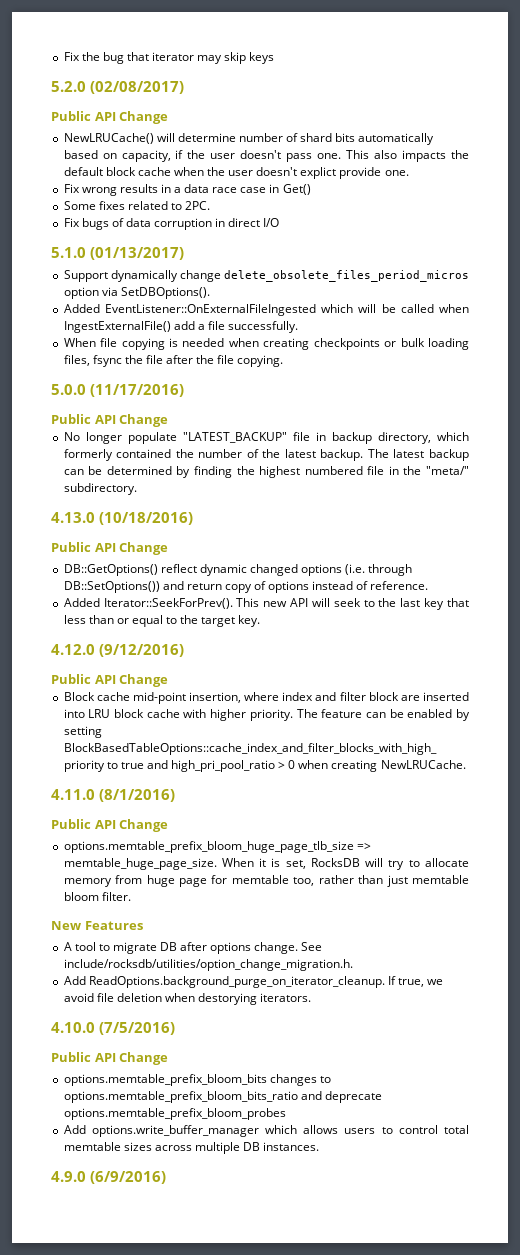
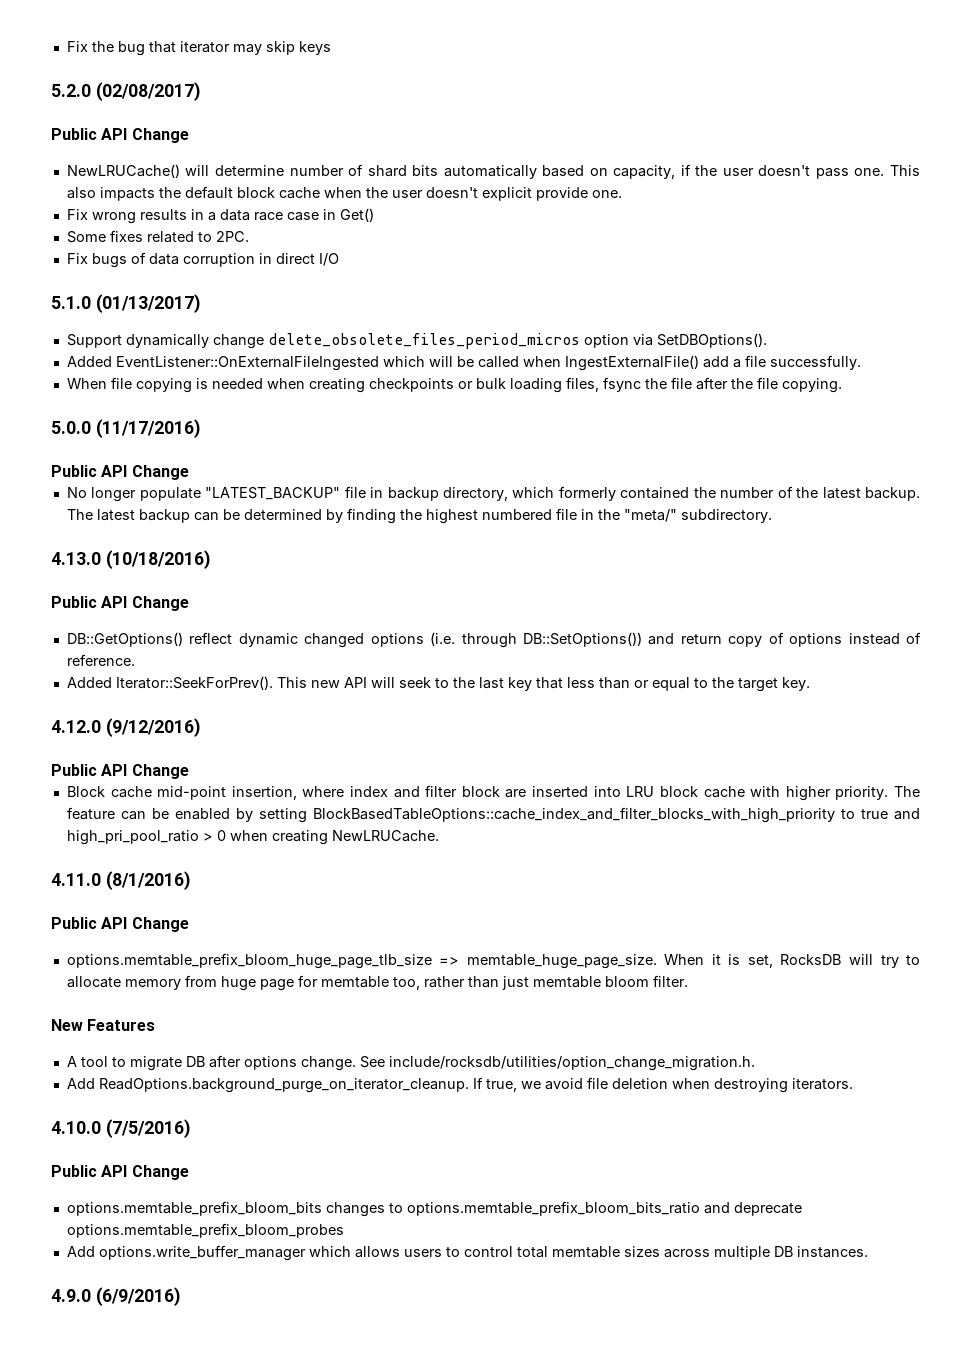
[300,167,337,179] explict -> [481,187,532,201] explicit
[198,993,258,1005] destorying -> [713,1078,788,1093] destroying

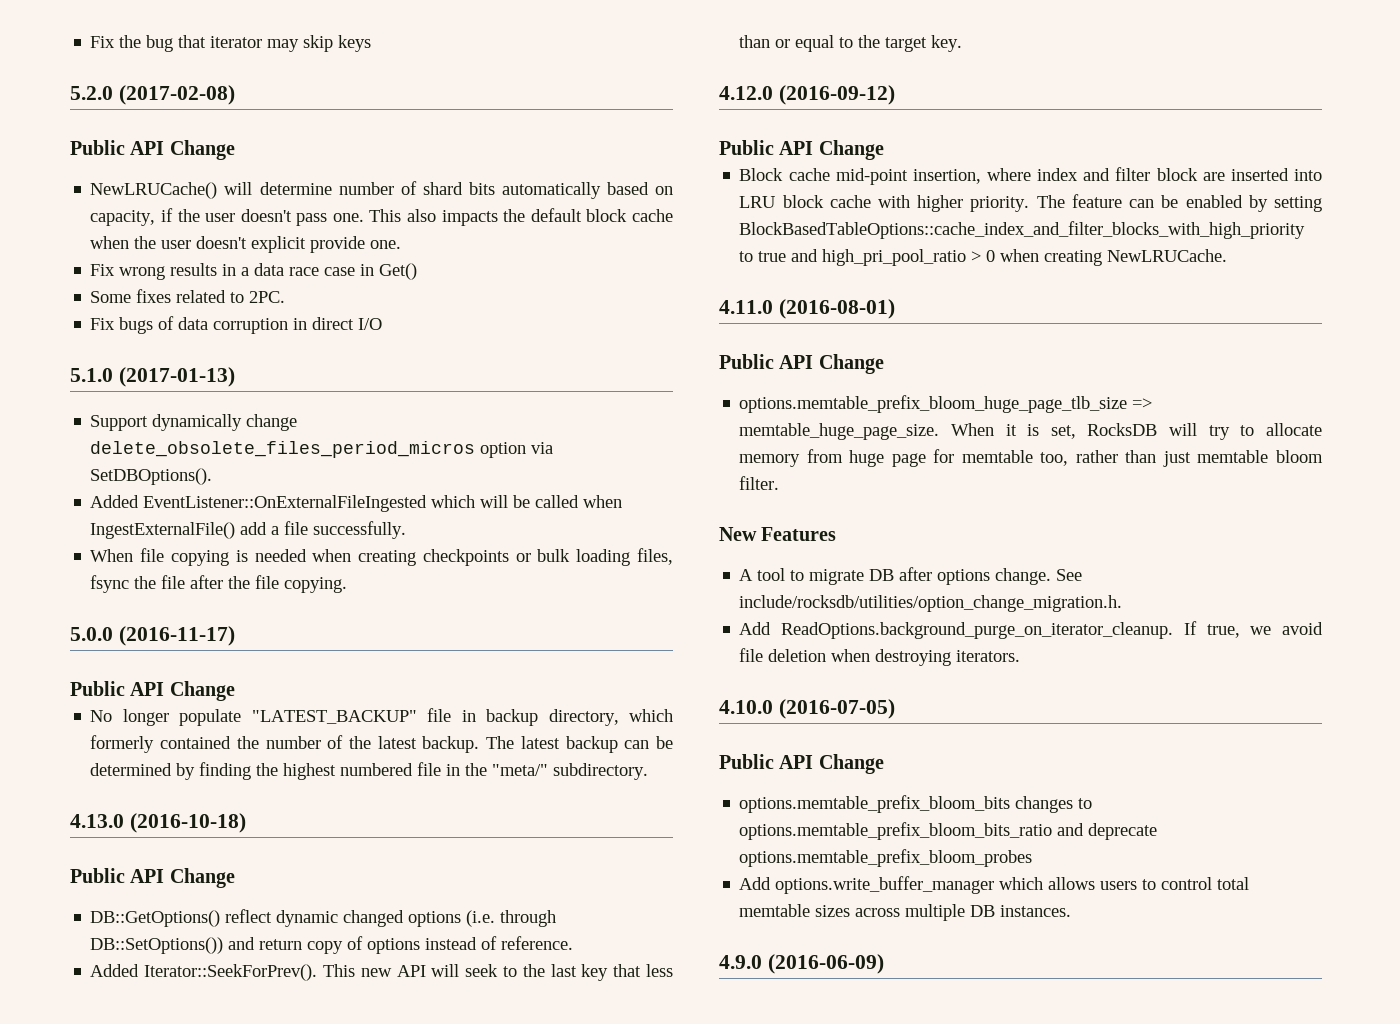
[95,82,201,101] (02/08/2017) -> [118,85,235,105] (2017-02-08)
[95,294,201,313] (01/13/2017) -> [118,367,235,387] (2017-01-13)
[95,419,201,438] (11/17/2016) -> [118,626,235,646] (2016-11-17)
[105,550,211,569] (10/18/2016) -> [129,813,246,833] (2016-10-18)
[105,718,201,737] (9/12/2016) -> [778,85,895,105] (2016-09-12)
[105,871,191,890] (8/1/2016) -> [778,299,895,319] (2016-08-01)
[105,1119,191,1138] (7/5/2016) -> [778,699,895,719] (2016-07-05)
[95,1287,181,1306] (6/9/2016) -> [767,954,884,974] (2016-06-09)

